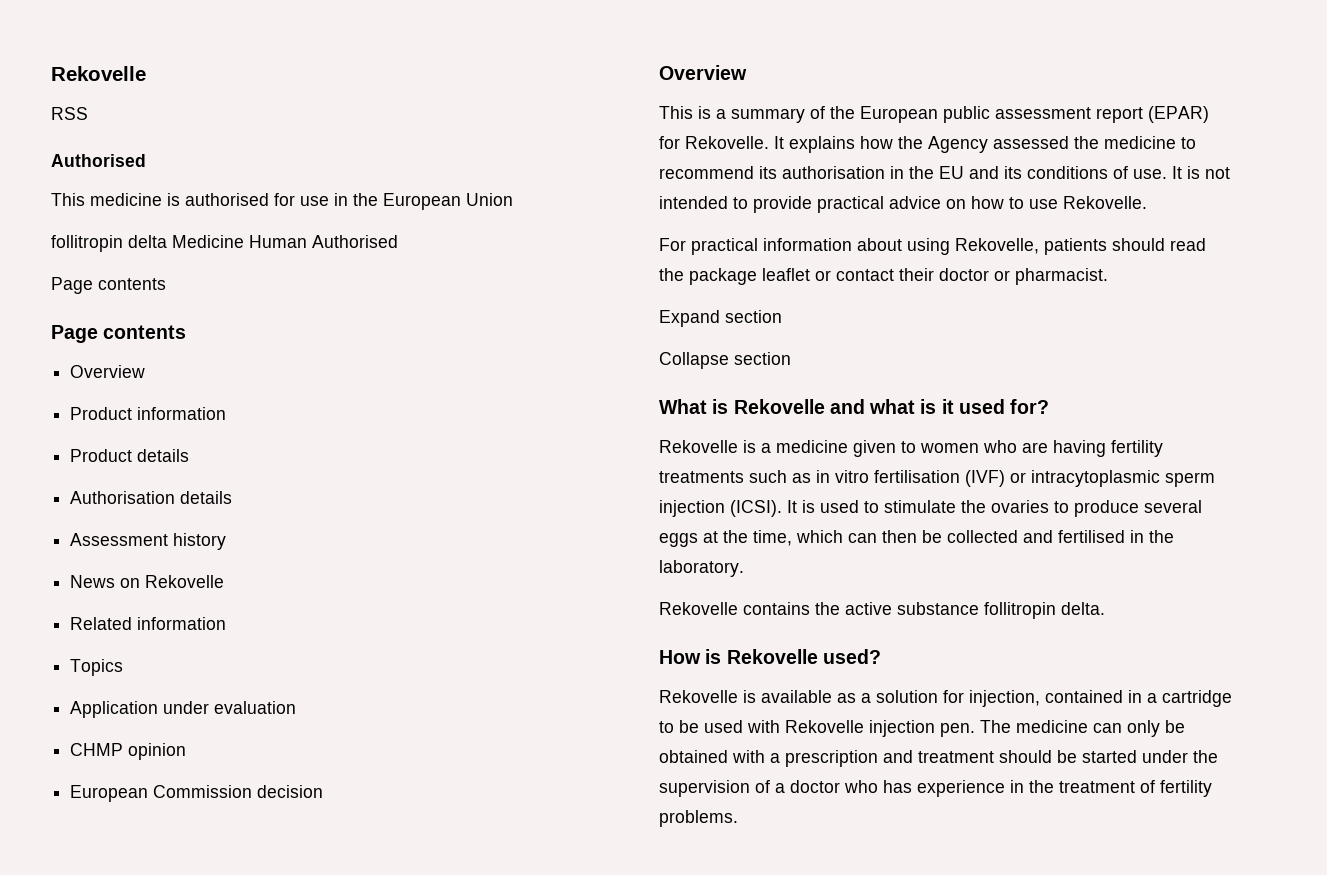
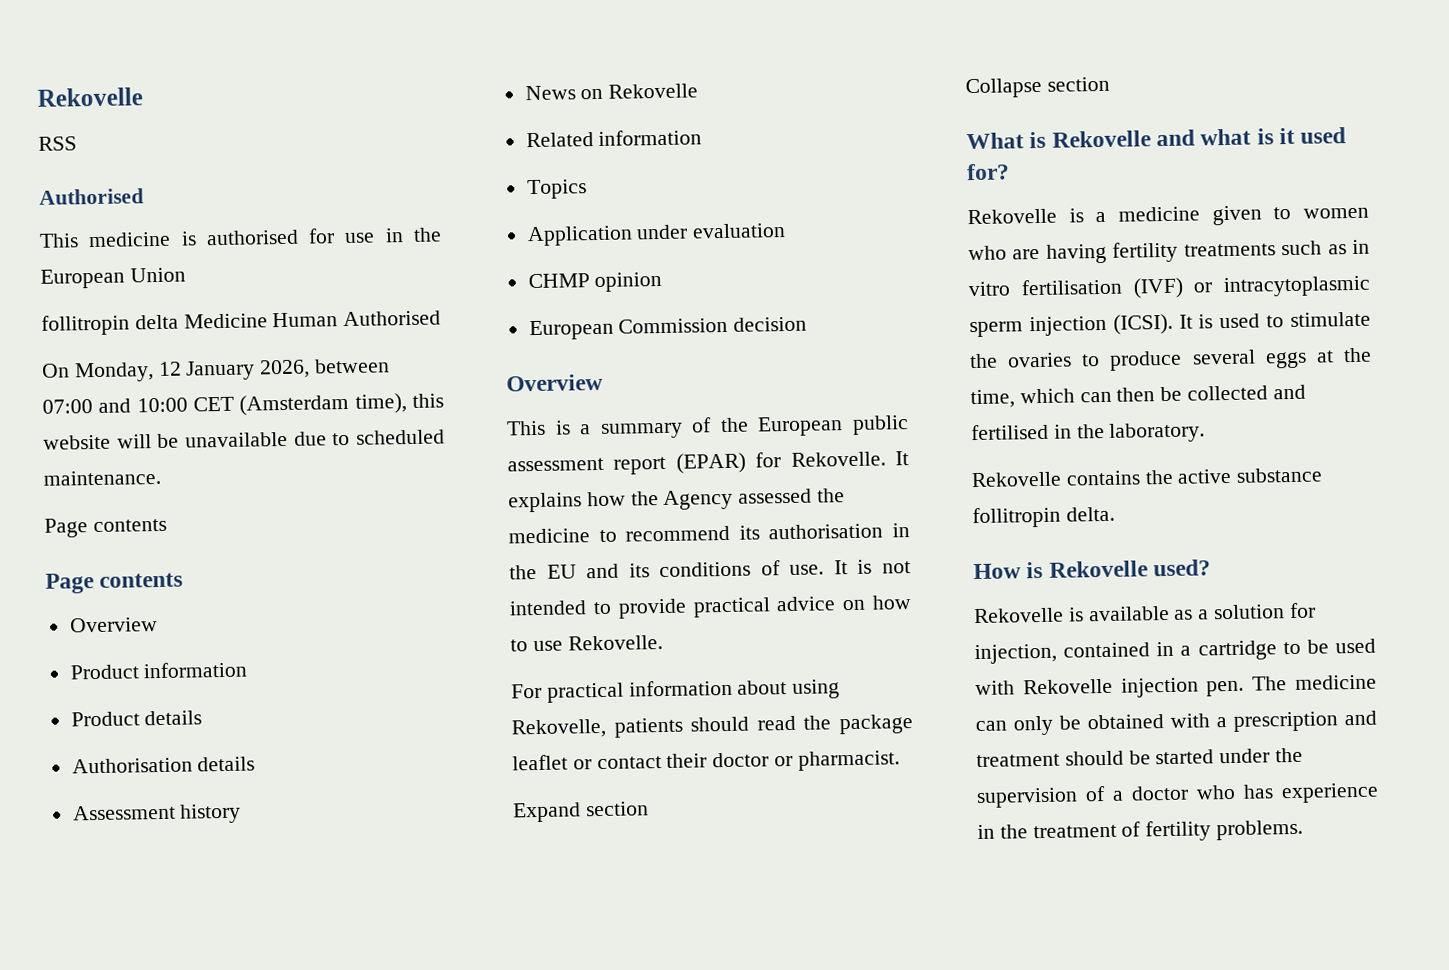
(398, 241) none -> [41,358,391,383] [42,393,444,416] [43,429,445,450] [43,469,161,486] // On Monday, 12 January 2026, between 07:00 and 10:00 CET (Amsterdam time), this website will be unavailable due to scheduled maintenance.

